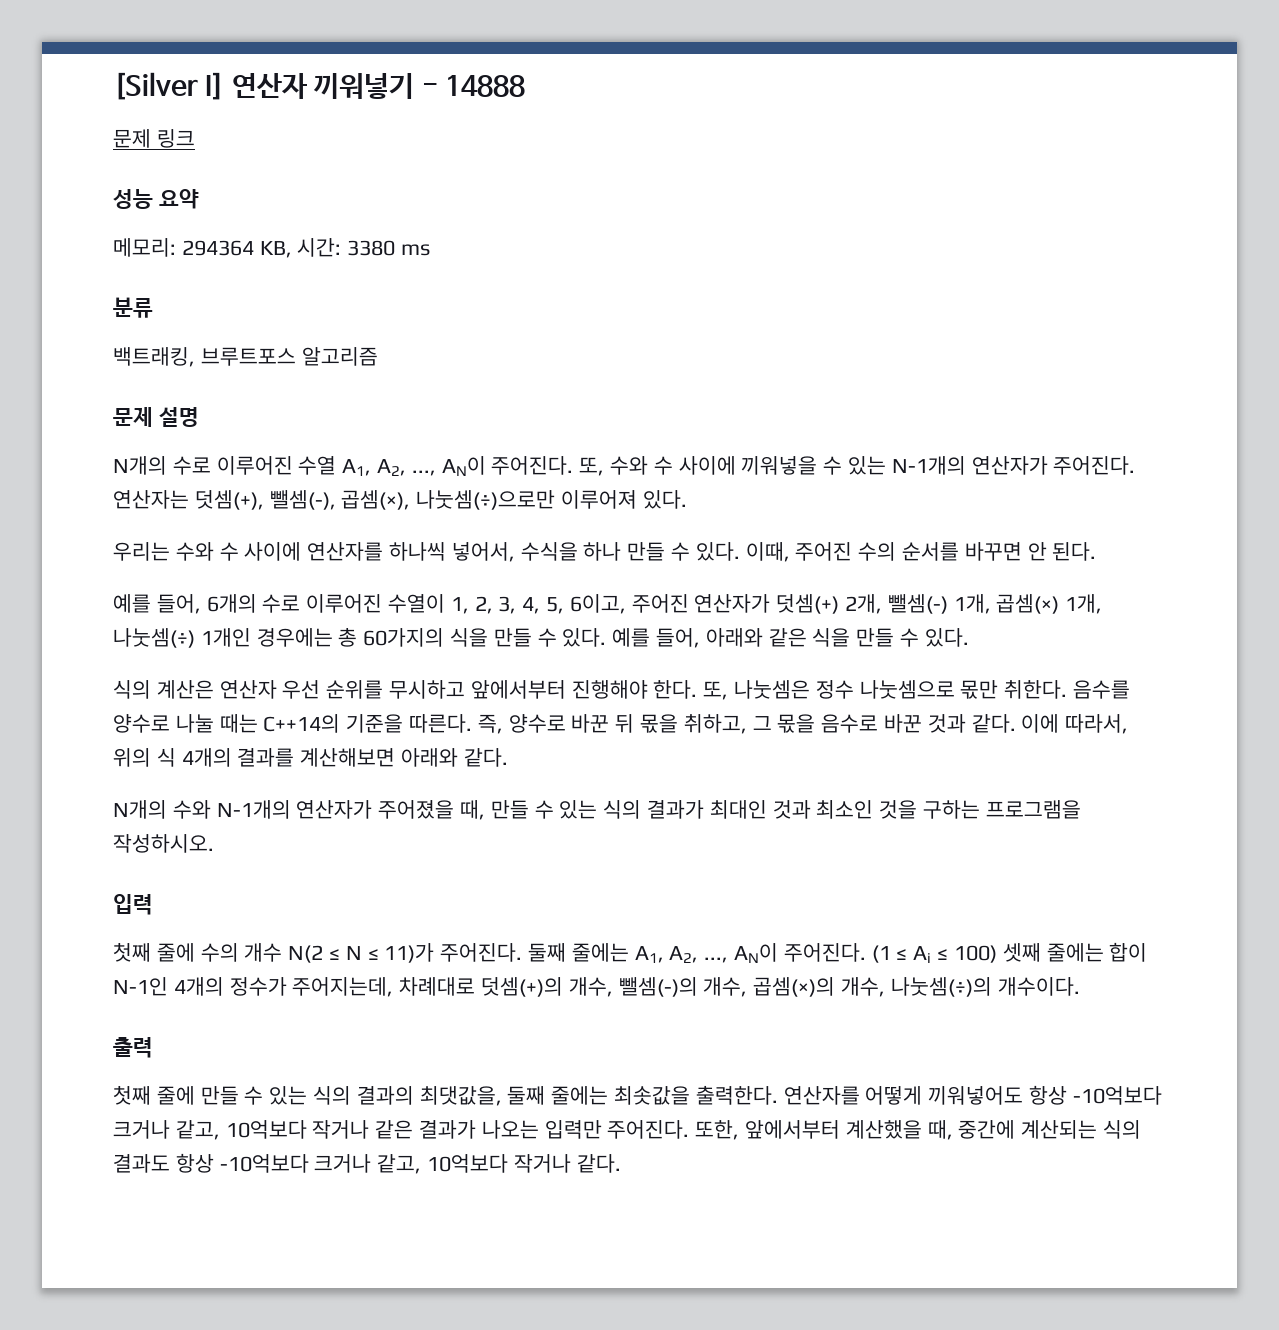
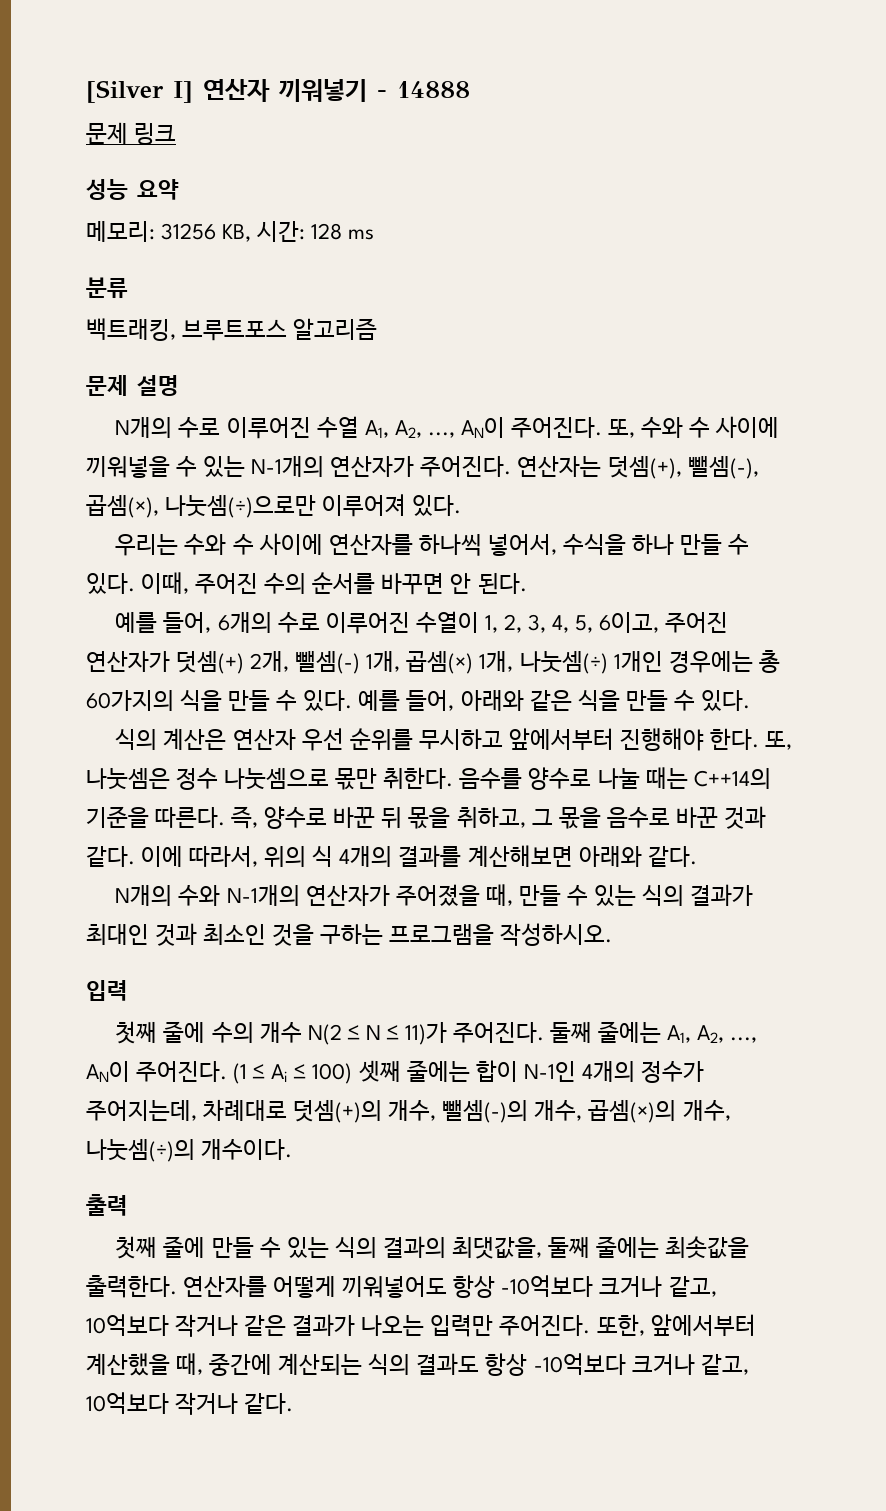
[181,240,254,256] 294364 -> [161,223,217,240] 31256
[347,240,396,256] 3380 -> [311,223,343,240] 128

